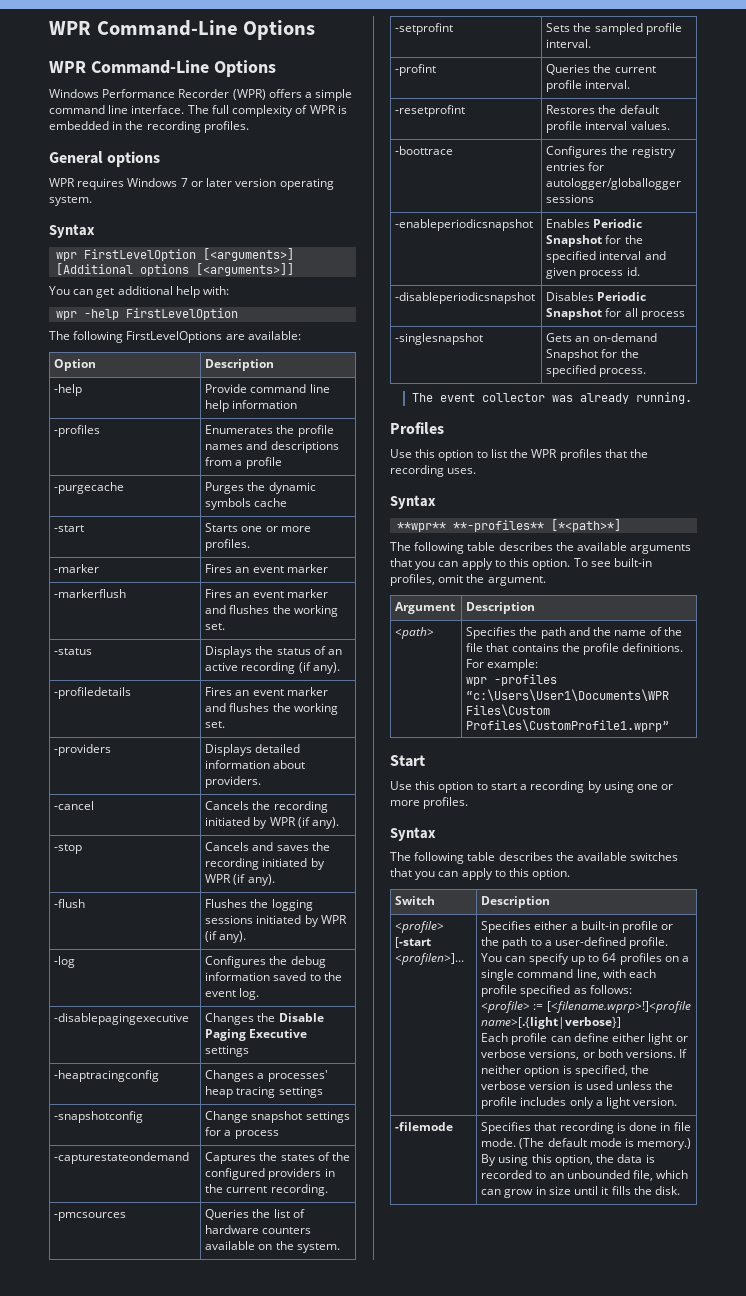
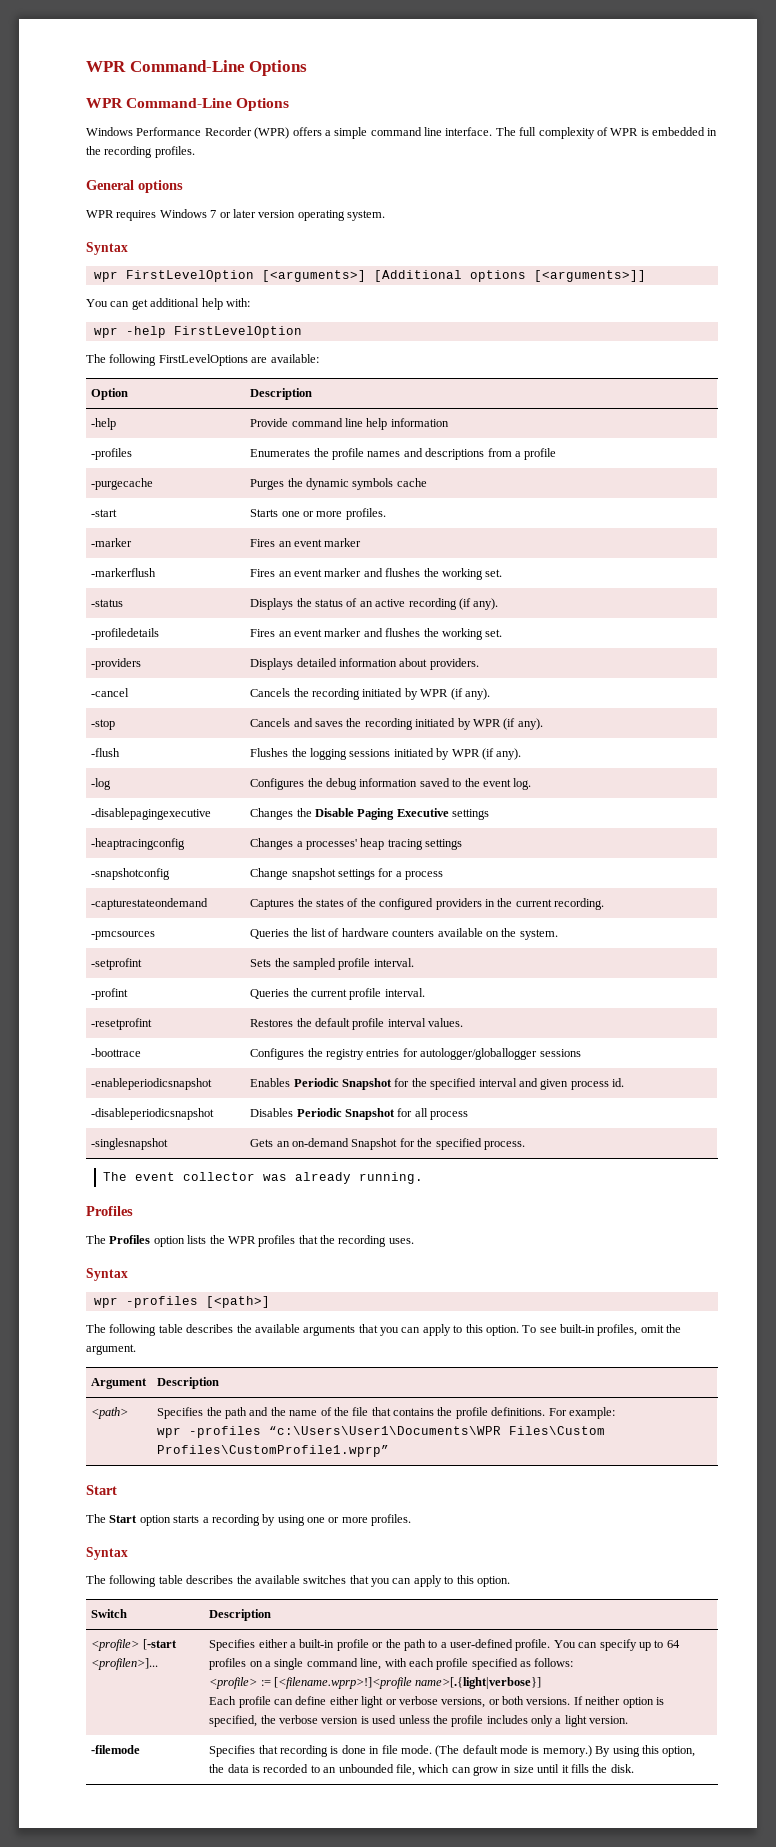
[390,449,507,461] Use this option to list -> [86,1235,207,1247] The Profiles option lists
[397,519,622,532] **wpr** **-profiles** [*<path>*] -> [93,1296,270,1308] wpr -profiles [<path>]
[390,781,517,793] Use this option to start -> [86,1514,200,1526] The Start option starts

